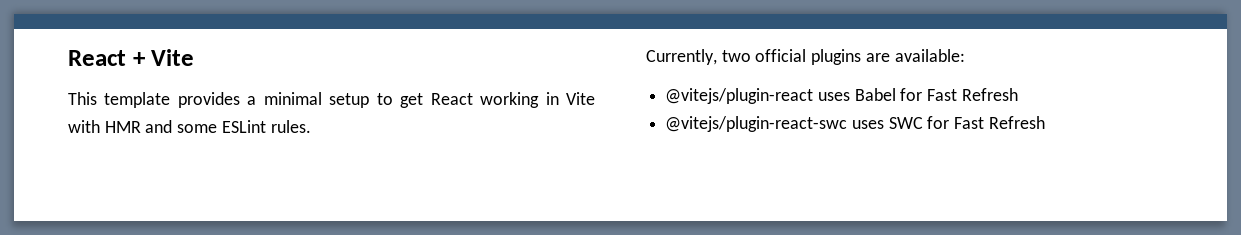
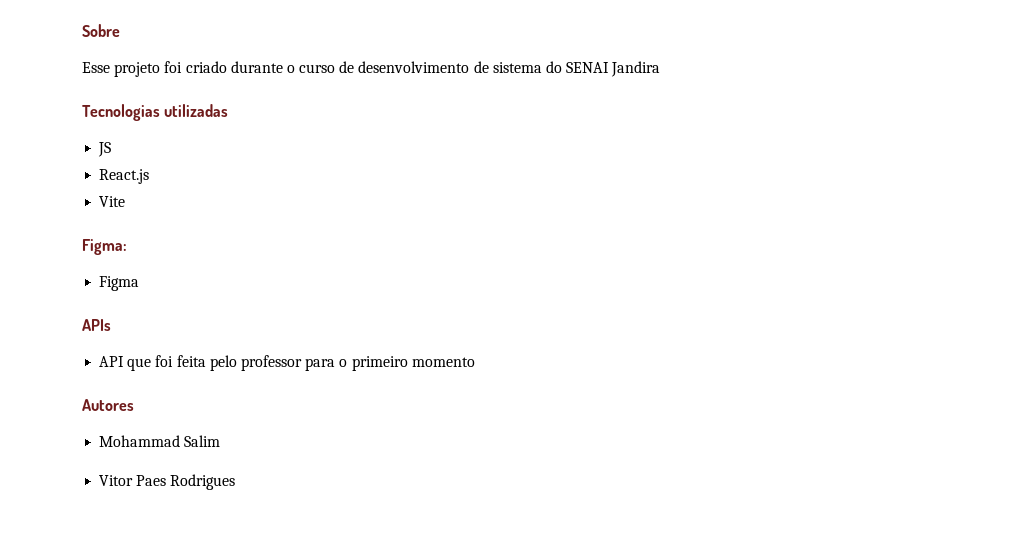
[68,49,195,66] [68,92,595,108] [68,120,311,133] [646,49,965,65] [665,88,1018,104] [665,116,1045,132] React + Vite // This template provides a minimal setup to get React working in Vite with HMR and some ESLint rules. // Currently, two official plugins are available: // @vitejs/plugin-react uses Babel for Fast Refresh // @vitejs/plugin-react-swc uses SWC for Fast Refresh -> [82,24,120,37] [82,61,661,77] [82,104,229,121] [98,142,112,157] [99,169,150,184] [99,196,126,207] [82,239,127,255] [99,276,140,291] [82,319,111,331] [99,355,475,371] [82,399,134,411] [99,435,221,447] [99,474,236,490] Sobre // Esse projeto foi criado durante o curso de desenvolvimento de sistema do SENAI Jandira // Tecnologias utilizadas // JS // React.js // Vite // Figma: // Figma // APIs // API que foi feita pelo professor para o primeiro momento // Autores // Mohammad Salim // Vitor Paes Rodrigues

